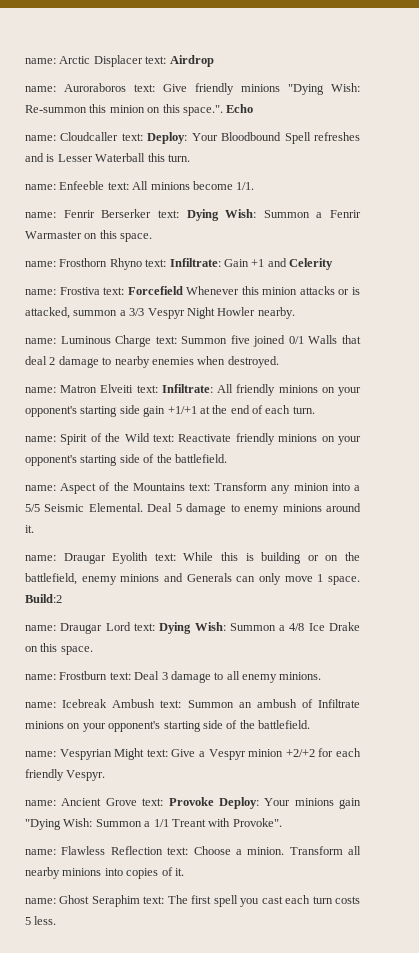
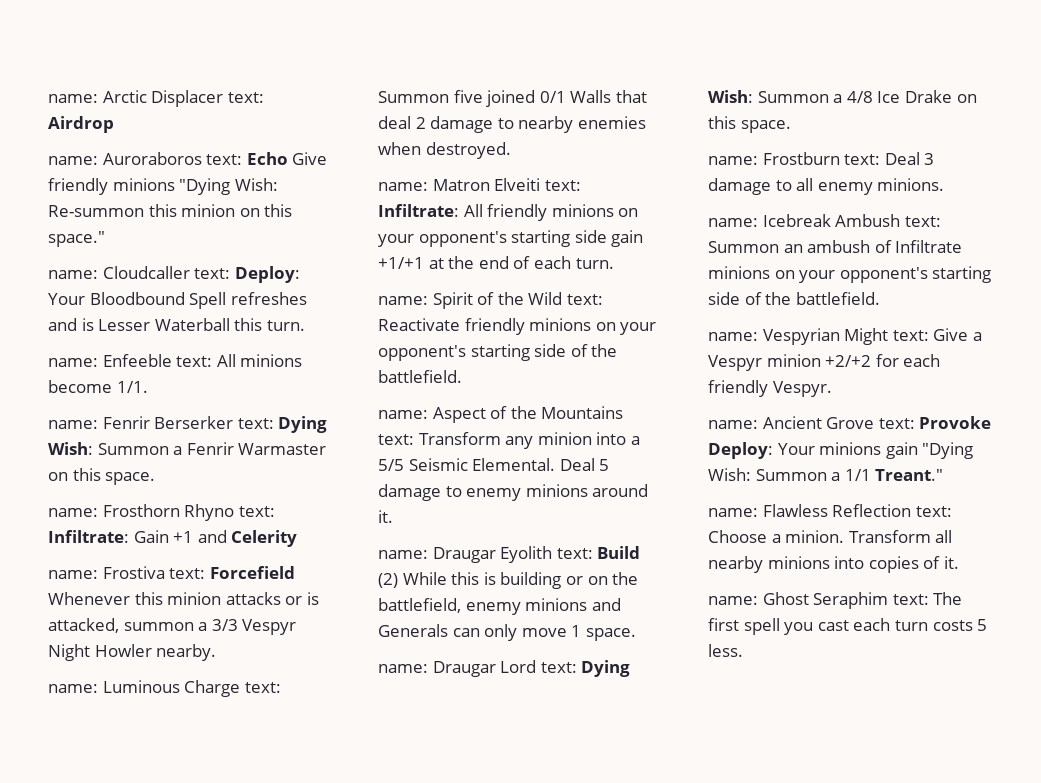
(155, 88) none -> [246,152,288,165] Echo
[182,104,254,116] space.". Echo -> [48,231,105,247] space."
(176, 557) none -> [597,546,641,559] [378,573,398,588] Build (2)
[25,594,62,603] Build:2 -> (636, 634) none
[171,818,282,827] Treant with Provoke". -> [875,469,944,481] Treant."

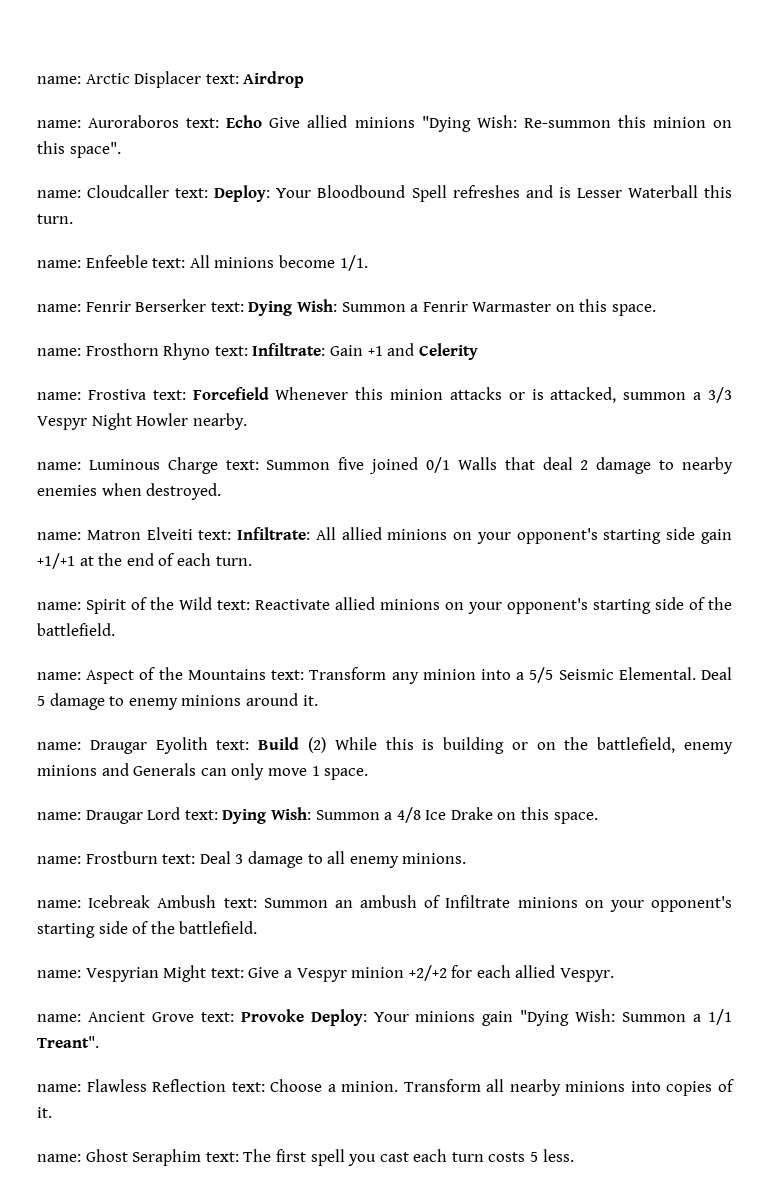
[48,178,108,195] friendly -> [307,115,348,128] allied
[48,231,105,247] space." -> [69,142,121,158] space".
[487,204,548,221] friendly -> [341,527,382,540] allied
[464,318,525,335] friendly -> [335,597,375,610] allied
[708,380,768,397] friendly -> [515,965,556,978] allied
[875,469,944,481] Treant." -> [37,1036,99,1048] Treant".

